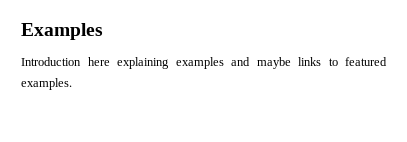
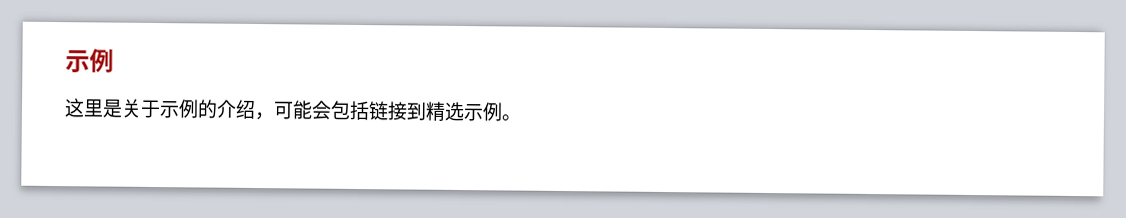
[21,23,103,40] [21,57,387,69] [21,78,72,90] Examples // Introduction here explaining examples and maybe links to featured examples. -> [65,48,114,73] [64,98,521,122] 示例 // 这里是关于示例的介绍，可能会包括链接到精选示例。

